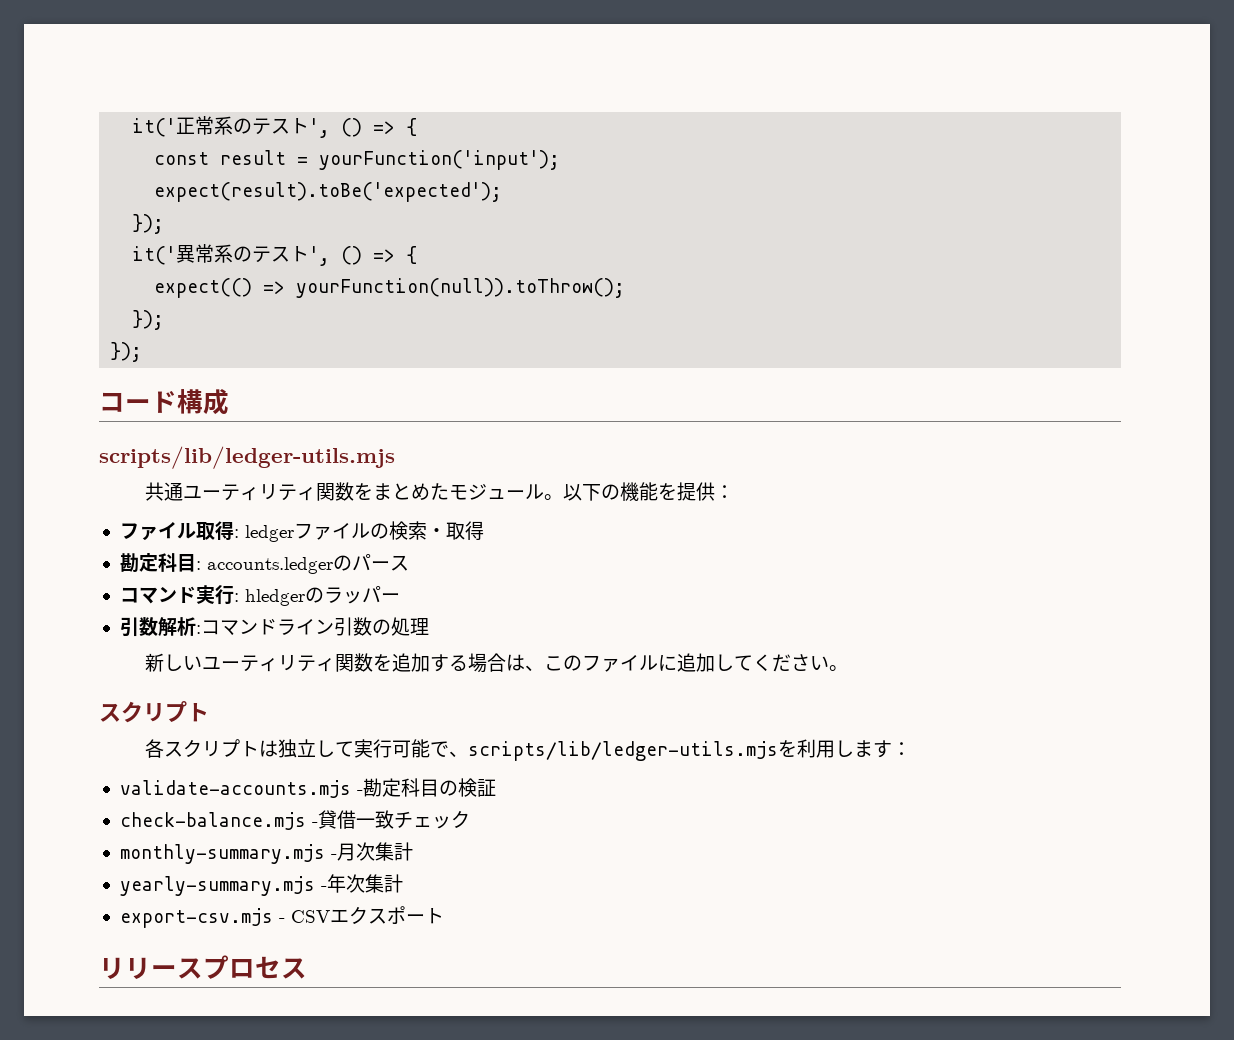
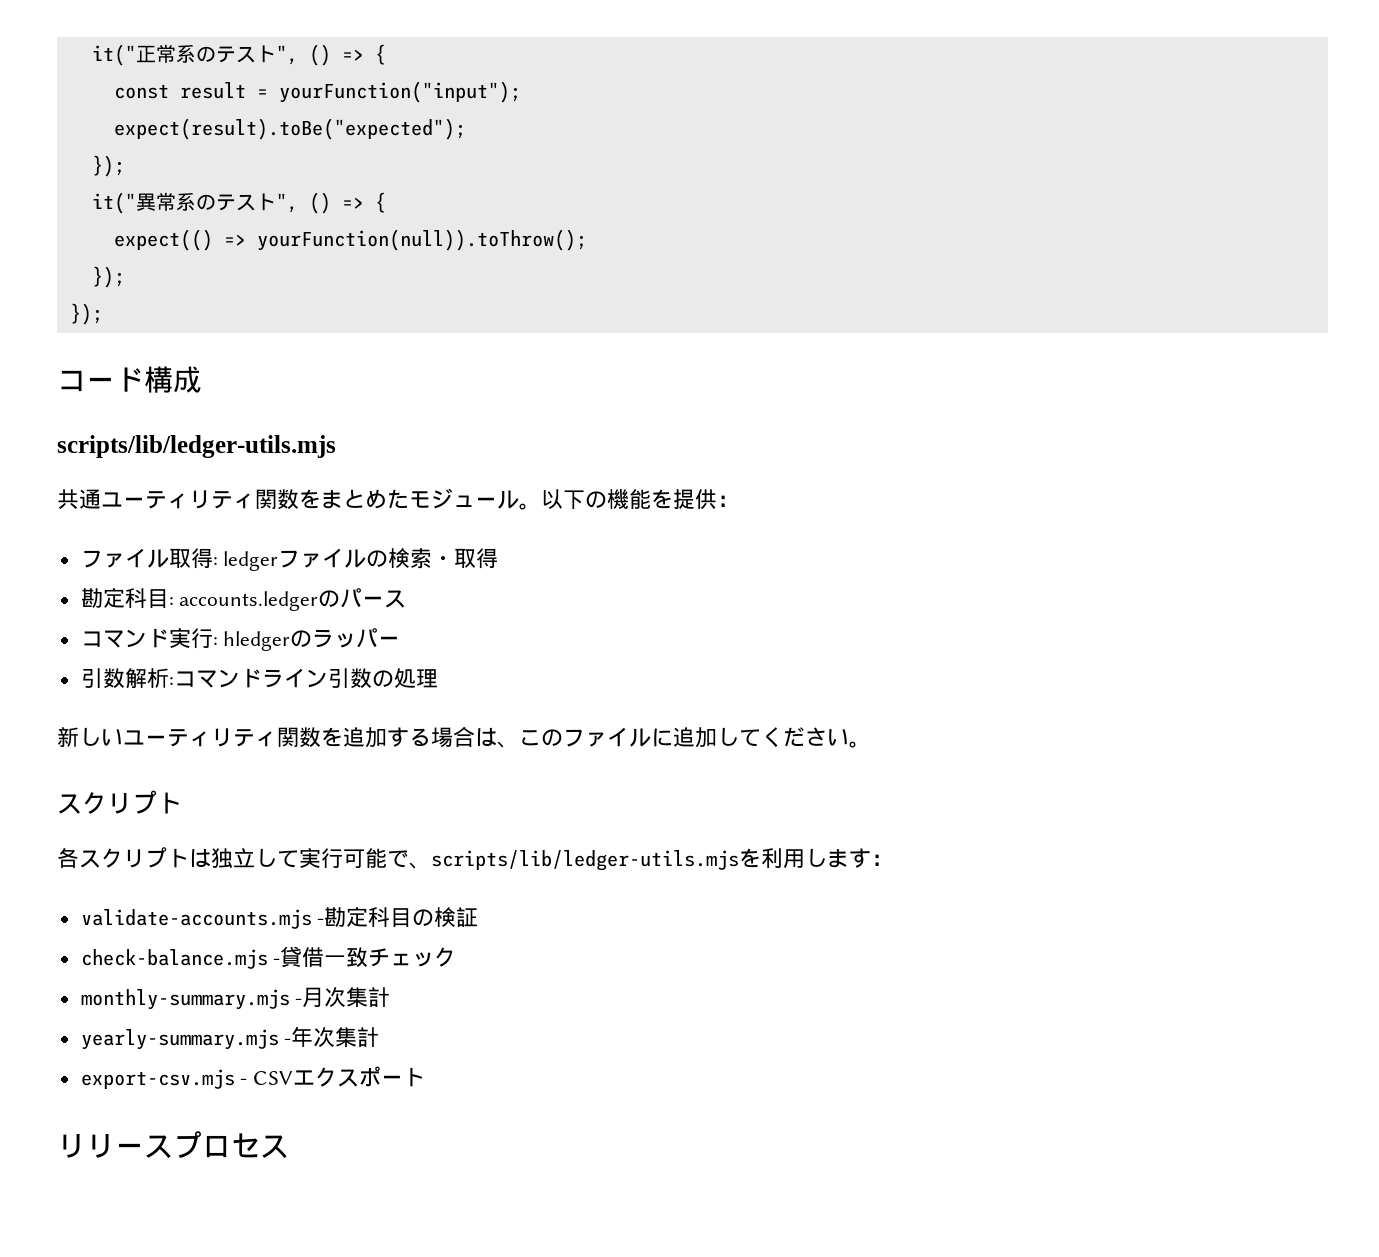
[132,118,177,137] it(' -> [91,44,136,66] it("
[309,118,331,138] ', -> [275,45,298,65] ",
[319,150,561,170] [154,182,503,202] [132,214,165,234] [132,246,177,265] yourFunction('input'); // expect(result).toBe('expected'); // }); // it(' -> [278,81,521,103] [113,118,466,140] [91,155,125,177] [91,192,136,214] yourFunction("input"); // expect(result).toBe("expected"); // }); // it("
[309,246,331,266] ', -> [275,193,298,213] ",

